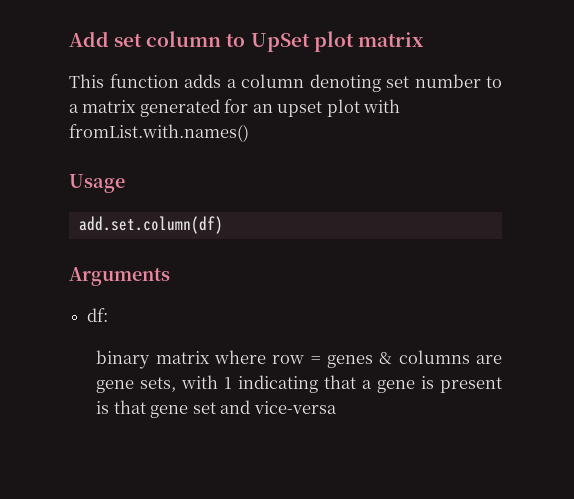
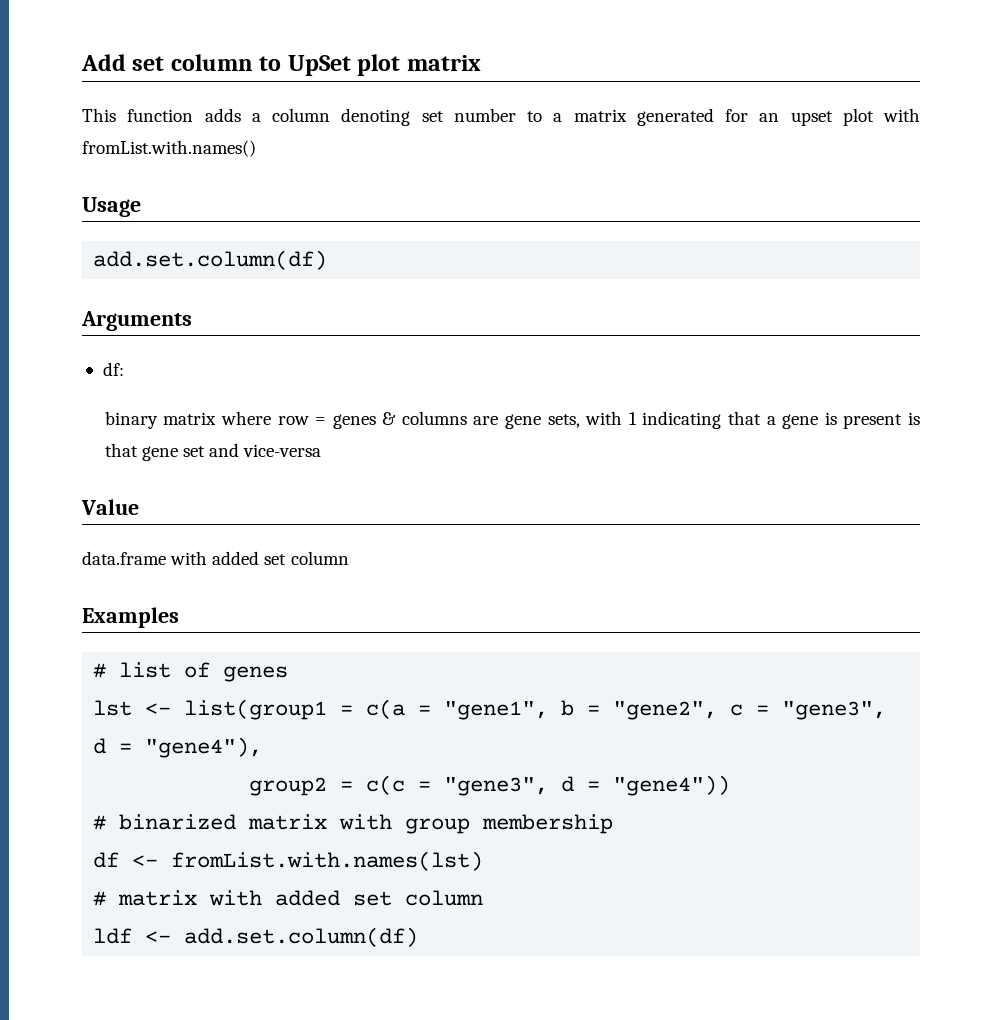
(337, 407) none -> [81,499,139,515] [82,551,349,565] [82,607,179,628] [93,662,289,682] [93,699,887,720] [93,737,263,758] [249,775,731,796] [93,814,614,834] [93,851,484,871] [93,890,484,906] [93,927,419,947] // Value // data.frame with added set column // Examples // # list of genes // lst <- list(group1 = c(a = "gene1", b = "gene2", c = "gene3", d = "gene4"), // group2 = c(c = "gene3", d = "gene4")) // # binarized matrix with group membership // df <- fromList.with.names(lst) // # matrix with added set column // ldf <- add.set.column(df)

